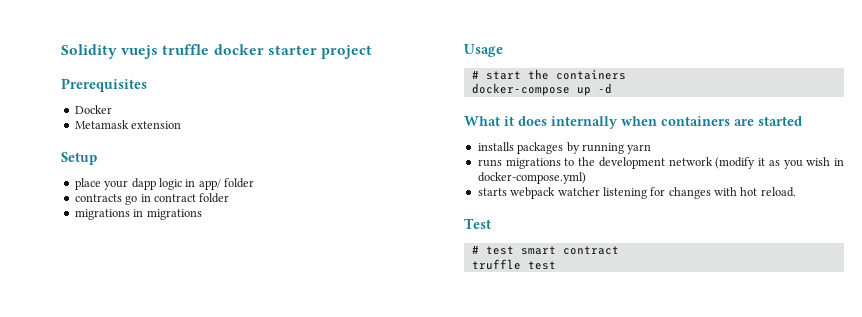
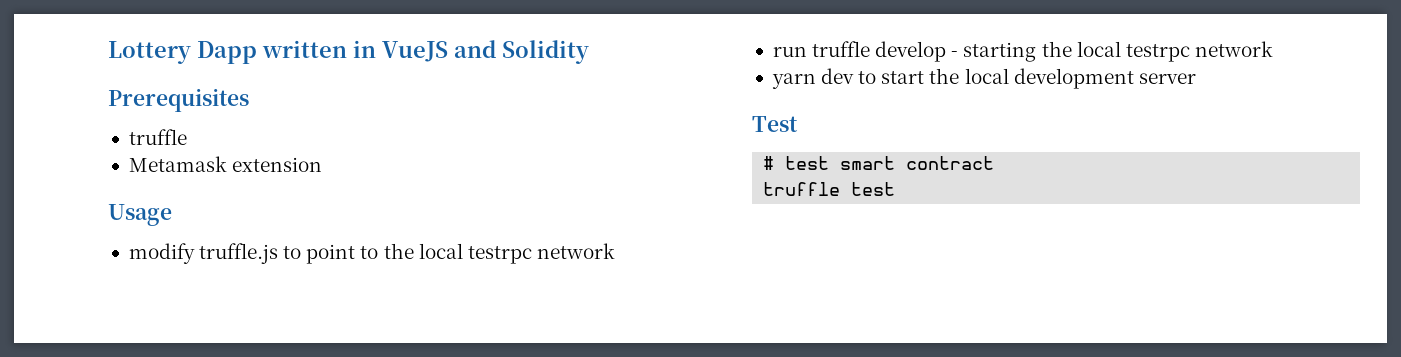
[61,44,372,59] Solidity vuejs truffle docker starter project -> [108,40,589,64] Lottery Dapp written in VueJS and Solidity
[74,105,112,114] Docker -> [128,129,187,145] truffle
[61,152,97,165] [74,178,254,190] [74,193,230,205] [74,209,202,220] [464,44,503,57] [471,69,626,80] [471,83,612,96] [464,116,802,129] [477,142,652,154] [477,157,844,169] [477,172,586,184] [477,187,796,199] Setup // place your dapp logic in app/ folder // contracts go in contract folder // migrations in migrations // Usage // # start the containers // docker-compose up -d // What it does internally when containers are started // installs packages by running yarn // runs migrations to the development network (modify it as you wish in docker-compose.yml) // starts webpack watcher listening for changes with hot reload. -> [108,204,172,226] [128,243,615,264] [772,41,1273,62] [771,68,1196,89] Usage // modify truffle.js to point to the local testrpc network // run truffle develop - starting the local testrpc network // yarn dev to start the local development server

